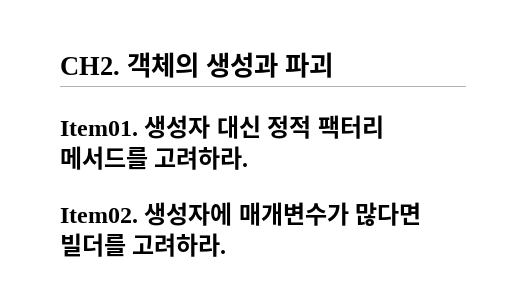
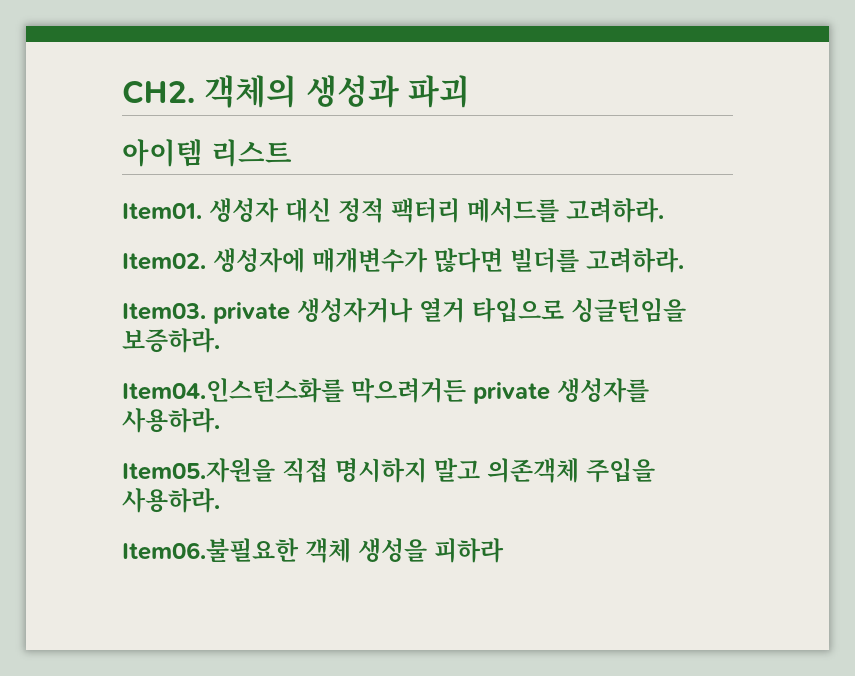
(334, 65) none -> [122,139,292,167] // 아이템 리스트
(227, 245) none -> [122,298,686,324] [122,328,220,353] [122,378,649,404] [122,408,220,433] [122,458,655,483] [122,488,220,513] [122,538,504,563] // Item03. private 생성자거나 열거 타입으로 싱글턴임을 보증하라. // Item04.인스턴스화를 막으려거든 private 생성자를 사용하라. // Item05.자원을 직접 명시하지 말고 의존객체 주입을 사용하라. // Item06.불필요한 객체 생성을 피하라

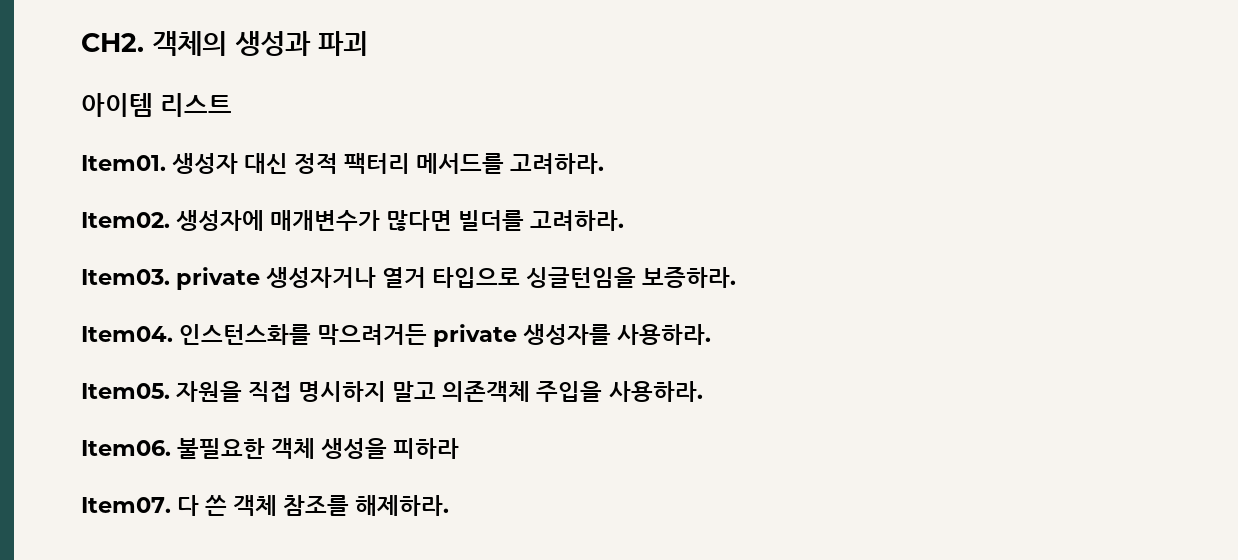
[122,378,344,403] Item04.인스턴스화를 -> [81,324,312,345] Item04. 인스턴스화를
[122,458,275,483] Item05.자원을 -> [81,381,243,402] Item05. 자원을
[122,538,299,562] Item06.불필요한 -> [81,438,266,459] Item06. 불필요한
(504, 550) none -> [81,494,450,516] // Item07. 다 쓴 객체 참조를 해제하라.

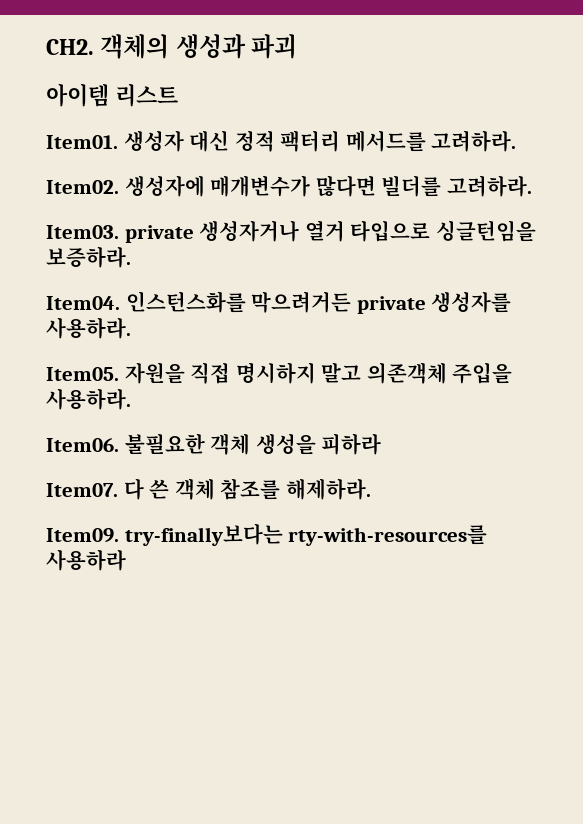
(450, 505) none -> [46,523,488,546] [46,549,126,571] // Item09. try-finally보다는 rty-with-resources를 사용하라

